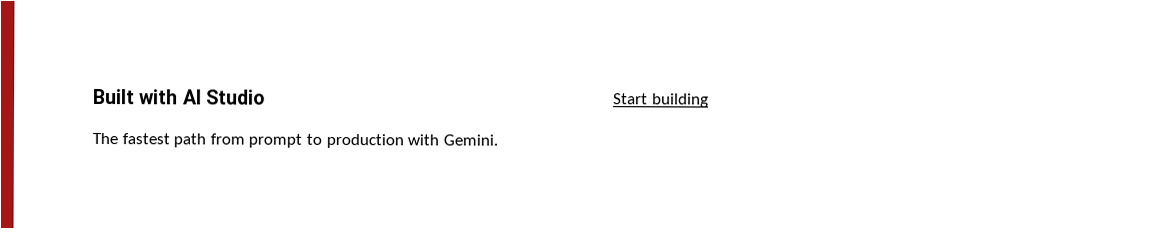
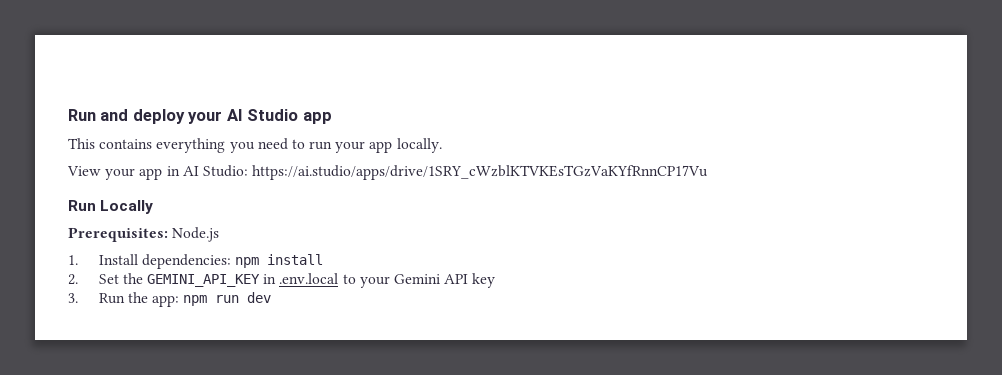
[93,88,265,105] [92,132,498,149] [613,93,709,108] Built with AI Studio // The fastest path from prompt to production with Gemini. // Start building -> [68,109,332,124] [68,138,442,153] [67,165,709,180] [68,200,154,214] [68,227,220,242] [68,254,324,269] [68,273,496,288] [68,292,272,307] Run and deploy your AI Studio app // This contains everything you need to run your app locally. // View your app in AI Studio: https://ai.studio/apps/drive/1SRY_cWzblKTVKEsTGzVaKYfRnnCP17Vu // Run Locally // Prerequisites: Node.js // 1. Install dependencies: npm install // 2. Set the GEMINI_API_KEY in .env.local to your Gemini API key // 3. Run the app: npm run dev

